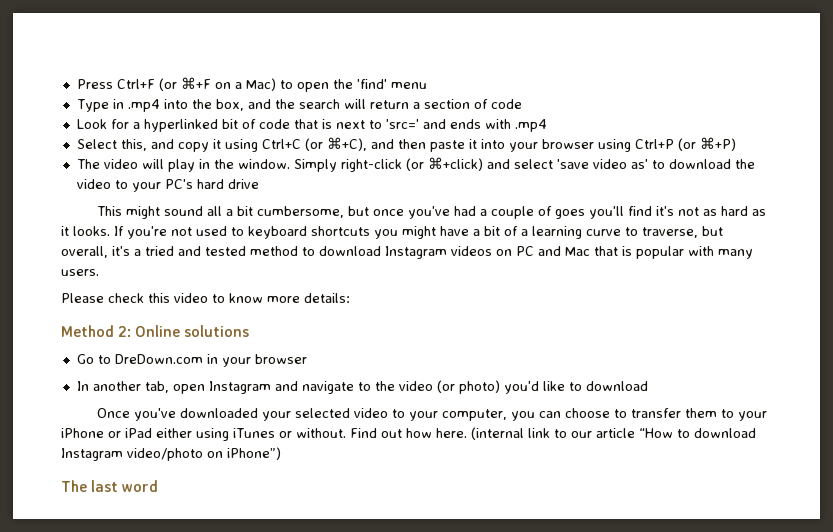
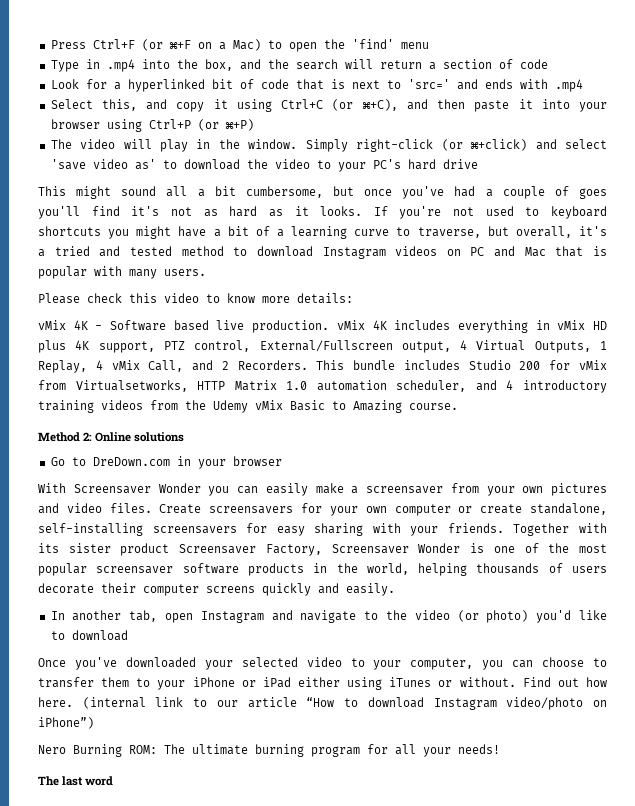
(350, 298) none -> [38,320,607,333] [38,340,607,353] [38,360,607,373] [38,380,607,393] [38,400,458,413] // vMix 4K - Software based live production. vMix 4K includes everything in vMix HD plus 4K support, PTZ control, External/Fullscreen output, 4 Virtual Outputs, 1 Replay, 4 vMix Call, and 2 Recorders. This bundle includes Studio 200 for vMix from Virtualsetworks, HTTP Matrix 1.0 automation scheduler, and 4 introductory training videos from the Udemy vMix Basic to Amazing course.
(307, 359) none -> [38,483,607,496] [38,503,607,516] [38,523,607,536] [38,543,608,556] [38,563,607,576] [38,583,395,596] // With Screensaver Wonder you can easily make a screensaver from your own pictures and video files. Create screensavers for your own computer or create standalone, self-installing screensavers for easy sharing with your friends. Together with its sister product Screensaver Factory, Screensaver Wonder is one of the most popular screensaver software products in the world, helping thousands of users decorate their computer screens quickly and easily.
(281, 453) none -> [38,744,500,757] // Nero Burning ROM: The ultimate burning program for all your needs!

